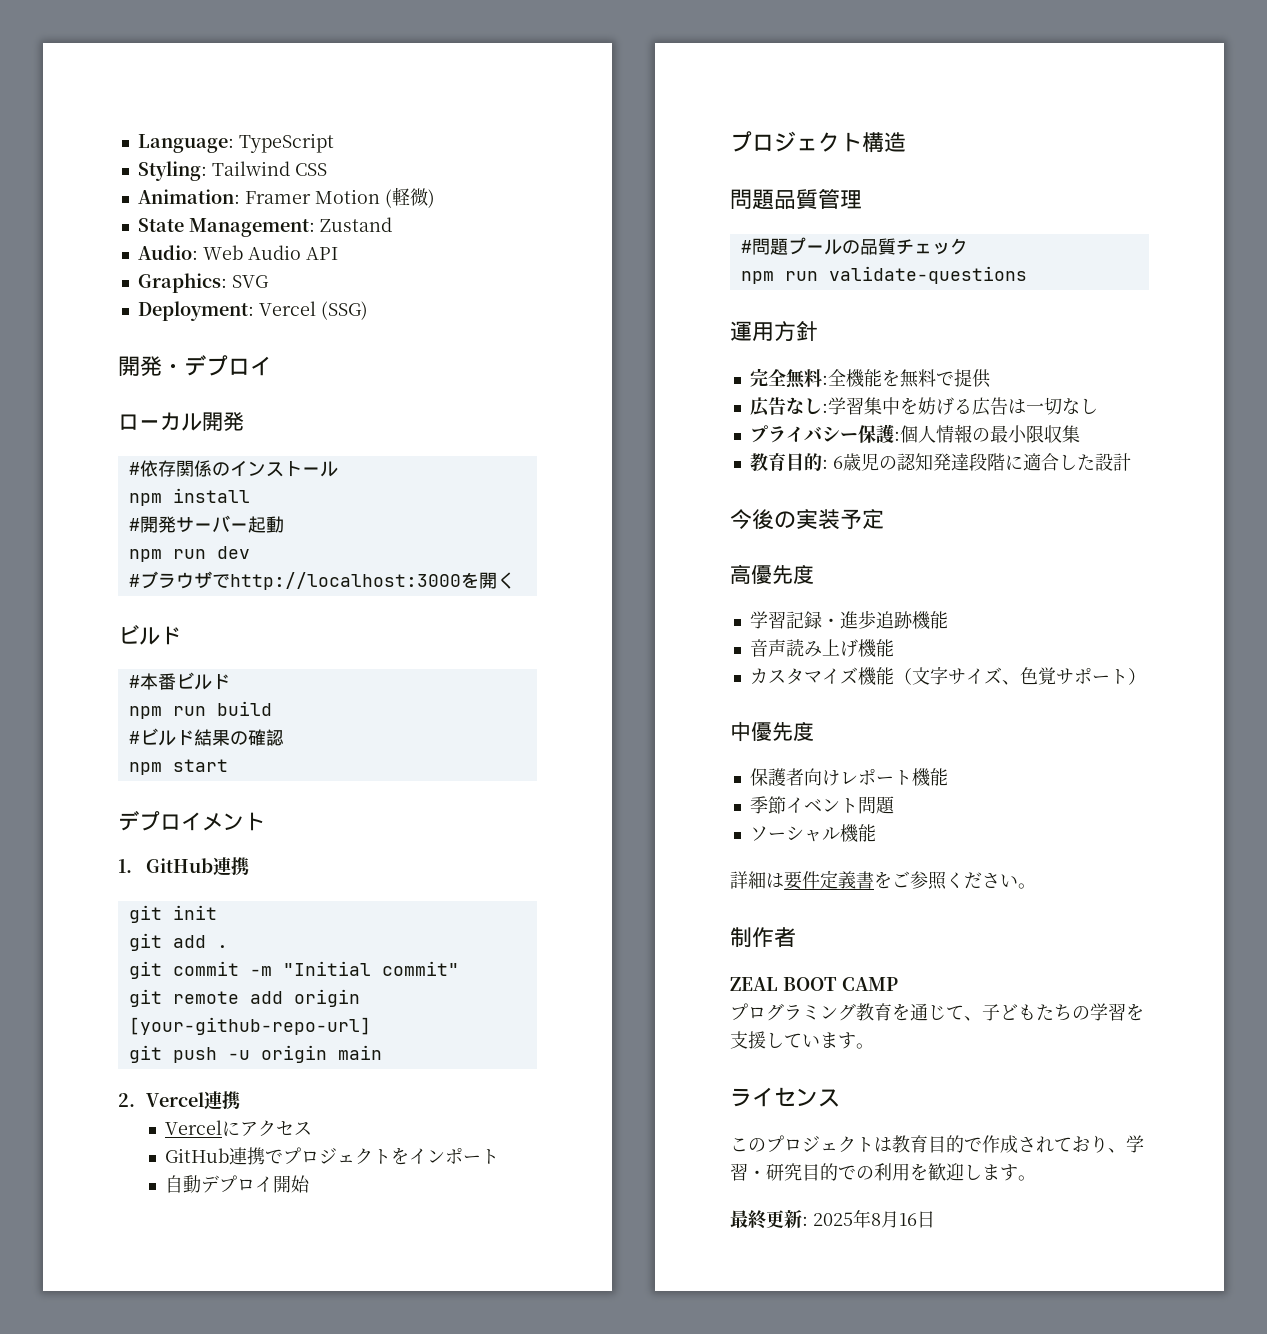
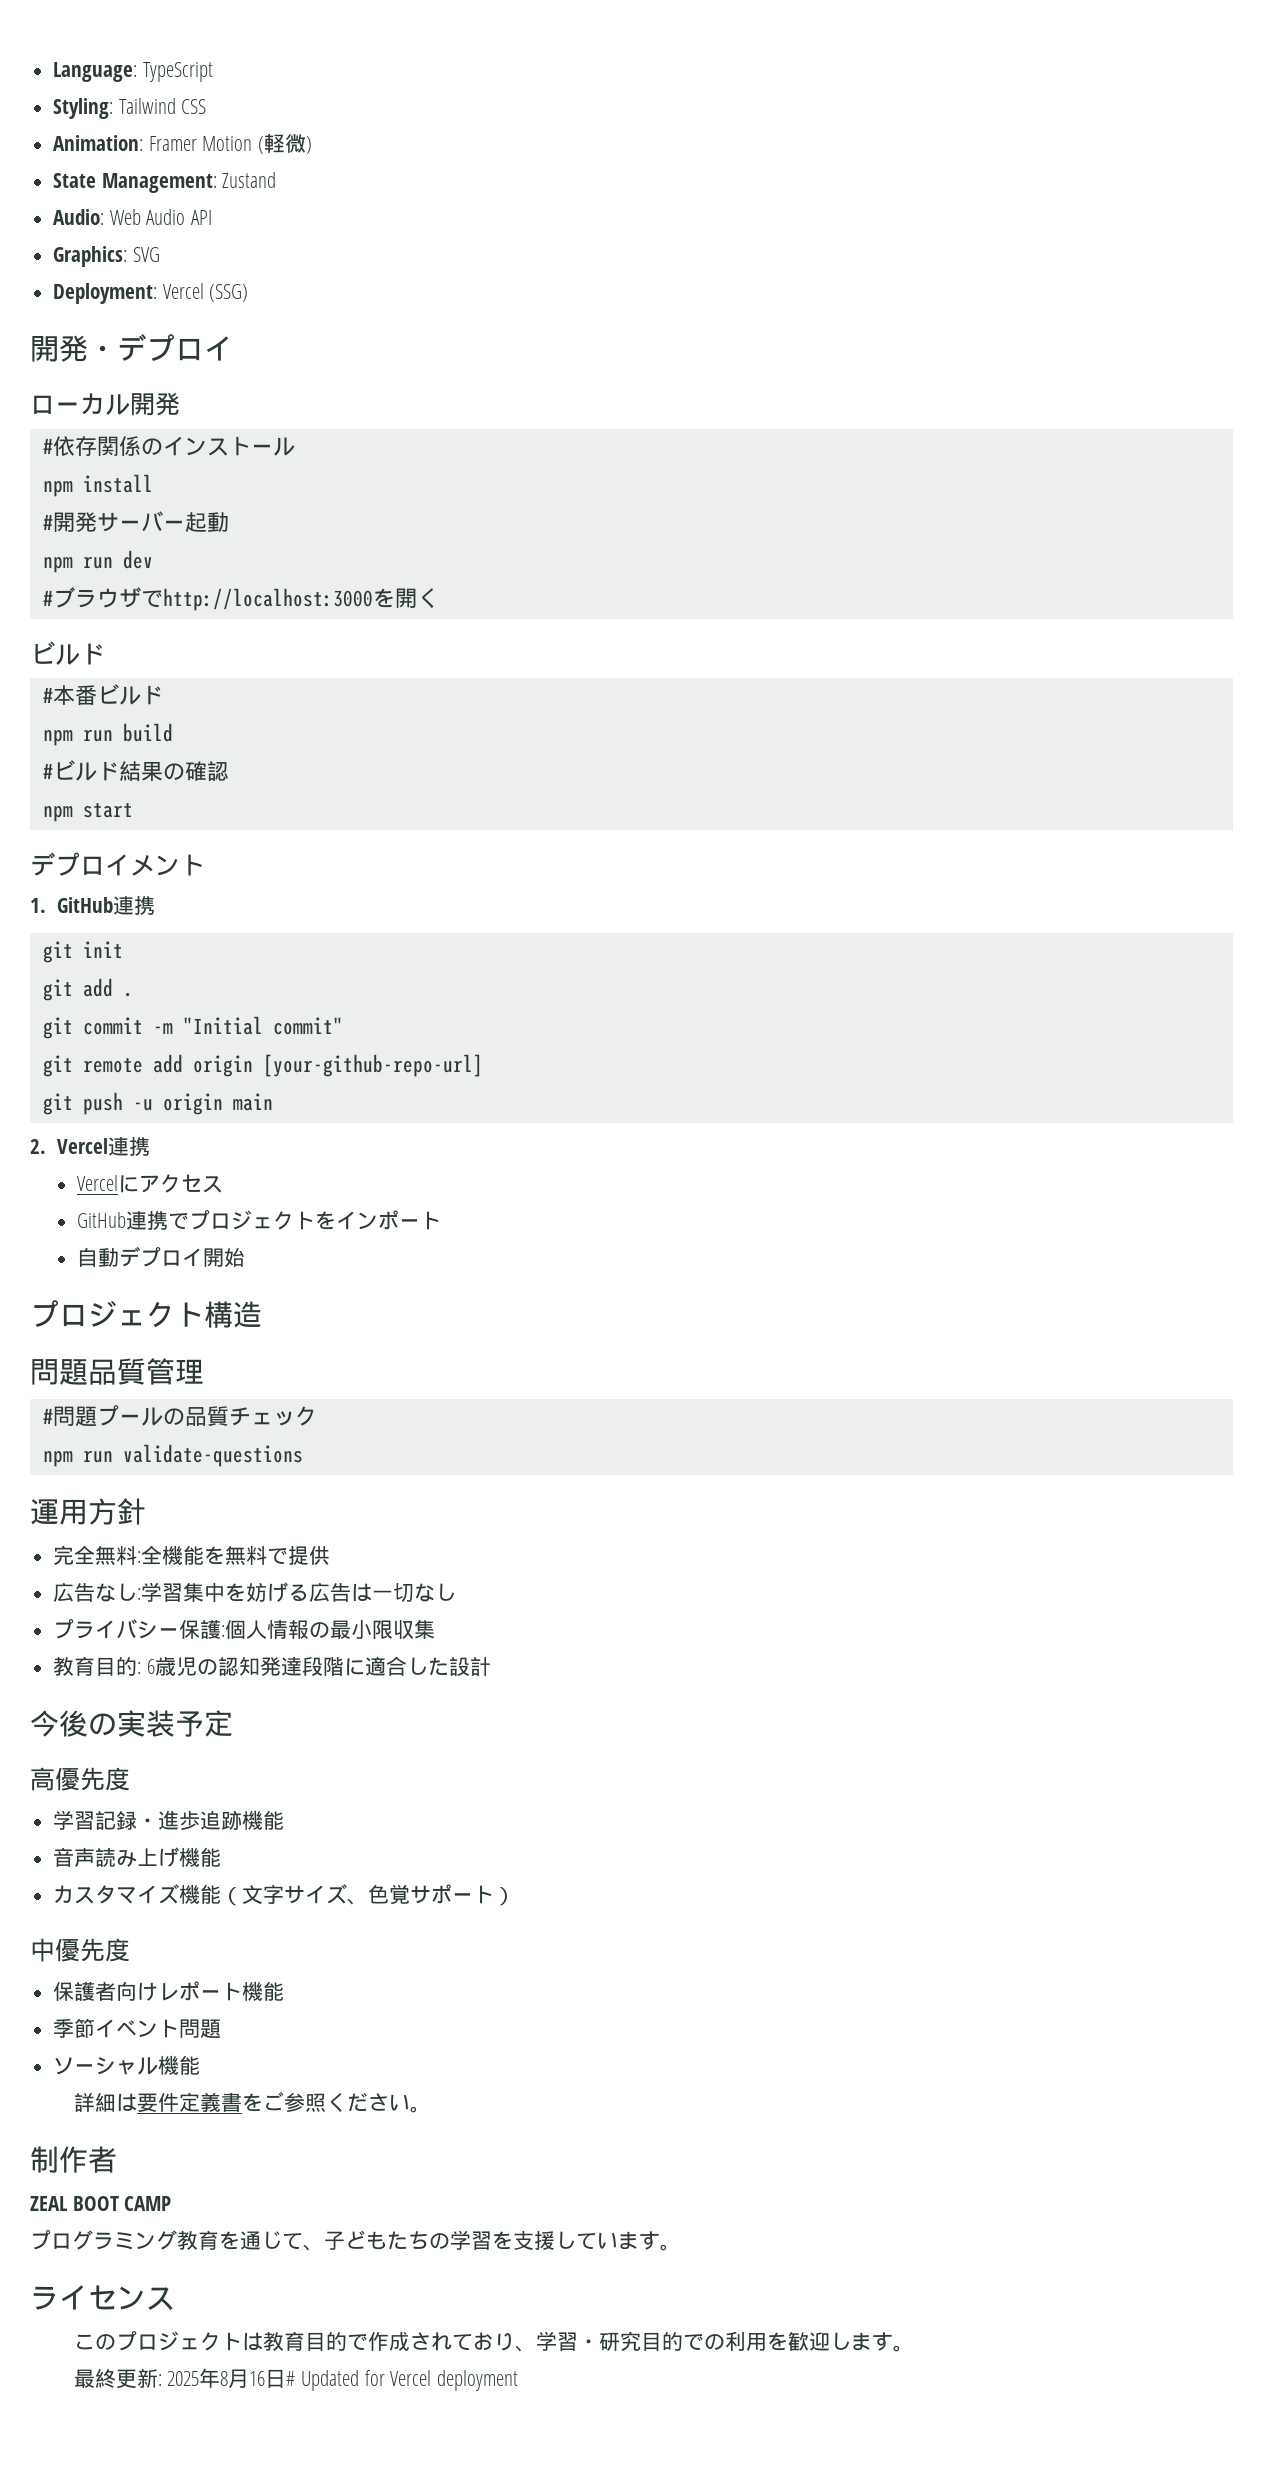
(935, 1219) none -> [286,2370,518,2391] # Updated for Vercel deployment

